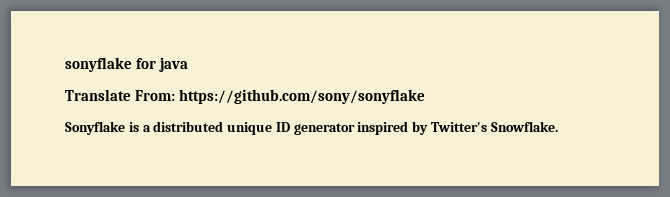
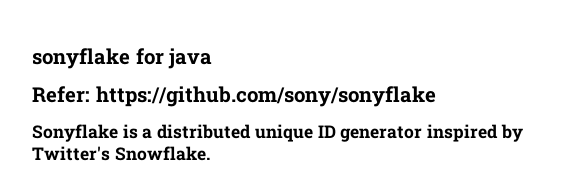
[65,89,176,101] Translate From: -> [32,86,90,103] Refer:

